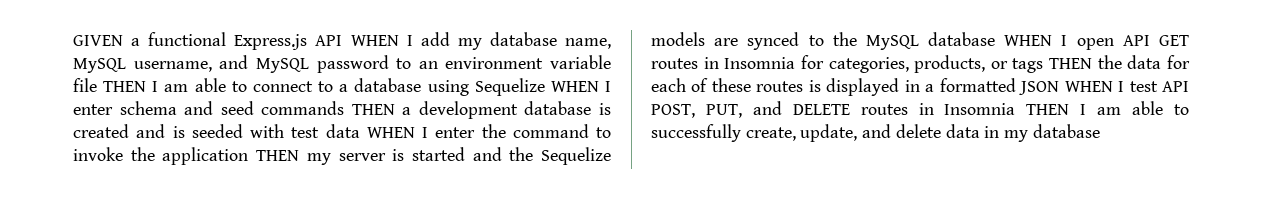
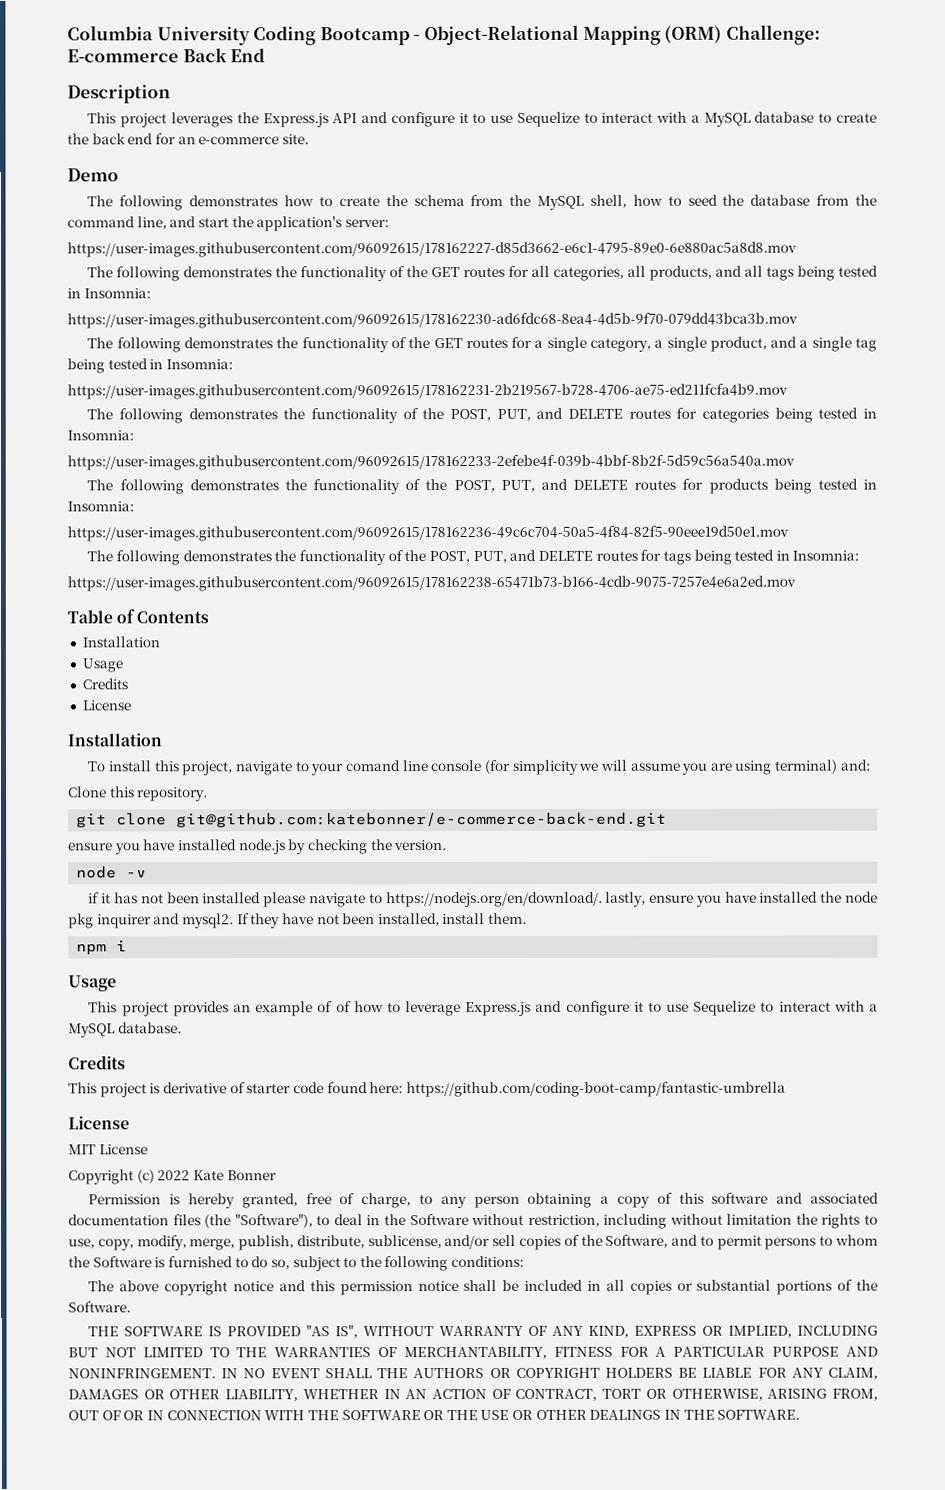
[73,32,612,50] [73,55,611,73] [73,78,611,96] [73,101,611,119] [73,124,611,138] [73,147,611,165] [651,32,1189,50] [651,55,1190,73] [651,78,1189,96] [651,101,1189,118] [651,124,1100,142] GIVEN a functional Express.js API WHEN I add my database name, MySQL username, and MySQL password to an environment variable file THEN I am able to connect to a database using Sequelize WHEN I enter schema and seed commands THEN a development database is created and is seeded with test data WHEN I enter the command to invoke the application THEN my server is started and the Sequelize models are synced to the MySQL database WHEN I open API GET routes in Insomnia for categories, products, or tags THEN the data for each of these routes is displayed in a formatted JSON WHEN I test API POST, PUT, and DELETE routes in Insomnia THEN I am able to successfully create, update, and delete data in my database -> [67,24,821,46] [67,48,266,63] [67,84,171,104] [87,111,877,128] [67,133,309,145] [67,168,119,182] [87,194,878,211] [67,216,389,232] [67,241,797,258] [87,265,879,282] [67,288,151,299] [67,312,798,329] [87,336,878,353] [67,358,233,374] [67,383,788,400] [87,407,877,424] [67,430,134,441] [67,454,795,471] [87,478,877,495] [67,501,134,512] [67,525,789,542] [87,549,860,566] [67,575,796,592] [67,609,210,624] [81,636,160,648] [81,658,123,673] [81,678,128,690] [81,700,131,711] [67,733,163,747] [88,759,871,776] [68,786,209,802] [76,811,668,828] [68,839,448,855] [76,865,148,879] [88,891,878,908] [68,912,528,929] [76,940,128,955] [68,975,117,992] [88,1000,879,1017] [68,1022,182,1038] [68,1055,126,1070] [68,1081,786,1098] [68,1116,130,1130] [68,1144,148,1155] [68,1169,277,1185] [88,1192,879,1209] [68,1213,878,1229] [68,1234,879,1251] [68,1255,525,1272] [88,1279,879,1296] [68,1301,131,1313] [88,1325,878,1339] [68,1346,878,1360] [68,1367,878,1380] [68,1388,878,1402] [68,1409,801,1421] Columbia University Coding Bootcamp - Object-Relational Mapping (ORM) Challenge: E-commerce Back End // Description // This project leverages the Express.js API and configure it to use Sequelize to interact with a MySQL database to create the back end for an e-commerce site. // Demo // The following demonstrates how to create the schema from the MySQL shell, how to seed the database from the command line, and start the application's server: // https://user-images.githubusercontent.com/96092615/178162227-d85d3662-e6c1-4795-89e0-6e880ac5a8d8.mov // The following demonstrates the functionality of the GET routes for all categories, all products, and all tags being tested in Insomnia: // https://user-images.githubusercontent.com/96092615/178162230-ad6fdc68-8ea4-4d5b-9f70-079dd43bca3b.mov // The following demonstrates the functionality of the GET routes for a single category, a single product, and a single tag being tested in Insomnia: // https://user-images.githubusercontent.com/96092615/178162231-2b219567-b728-4706-ae75-ed211fcfa4b9.mov // The following demonstrates the functionality of the POST, PUT, and DELETE routes for categories being tested in Insomnia: // https://user-images.githubusercontent.com/96092615/178162233-2efebe4f-039b-4bbf-8b2f-5d59c56a540a.mov // The following demonstrates the functionality of the POST, PUT, and DELETE routes for products being tested in Insomnia: // https://user-images.githubusercontent.com/96092615/178162236-49c6c704-50a5-4f84-82f5-90eee19d50e1.mov // The following demonstrates the functionality of the POST, PUT, and DELETE routes for tags being tested in Insomnia: // https://user-images.githubusercontent.com/96092615/178162238-65471b73-b166-4cdb-9075-7257e4e6a2ed.mov // Table of Contents // Installation // Usage // Credits // License // Installation // To install this project, navigate to your comand line console (for simplicity we will assume you are using terminal) and: // Clone this repository. // git clone git@github.com:katebonner/e-commerce-back-end.git // ensure you have installed node.js by checking the version. // node -v // if it has not been installed please navigate to https://nodejs.org/en/download/. lastly, ensure you have installed the node pkg inquirer and mysql2. If they have not been installed, install them. // npm i // Usage // This project provides an example of of how to leverage Express.js and configure it to use Sequelize to interact with a MySQL database. // Credits // This project is derivative of starter code found here: https://github.com/coding-boot-camp/fantastic-umbrella // License // MIT License // Copyright (c) 2022 Kate Bonner // Permission is hereby granted, free of charge, to any person obtaining a copy of this software and associated documentation files (the "Software"), to deal in the Software without restriction, including without limitation the rights to use, copy, modify, merge, publish, distribute, sublicense, and/or sell copies of the Software, and to permit persons to whom the Software is furnished to do so, subject to the following conditions: // The above copyright notice and this permission notice shall be included in all copies or substantial portions of the Software. // THE SOFTWARE IS PROVIDED "AS IS", WITHOUT WARRANTY OF ANY KIND, EXPRESS OR IMPLIED, INCLUDING BUT NOT LIMITED TO THE WARRANTIES OF MERCHANTABILITY, FITNESS FOR A PARTICULAR PURPOSE AND NONINFRINGEMENT. IN NO EVENT SHALL THE AUTHORS OR COPYRIGHT HOLDERS BE LIABLE FOR ANY CLAIM, DAMAGES OR OTHER LIABILITY, WHETHER IN AN ACTION OF CONTRACT, TORT OR OTHERWISE, ARISING FROM, OUT OF OR IN CONNECTION WITH THE SOFTWARE OR THE USE OR OTHER DEALINGS IN THE SOFTWARE.

